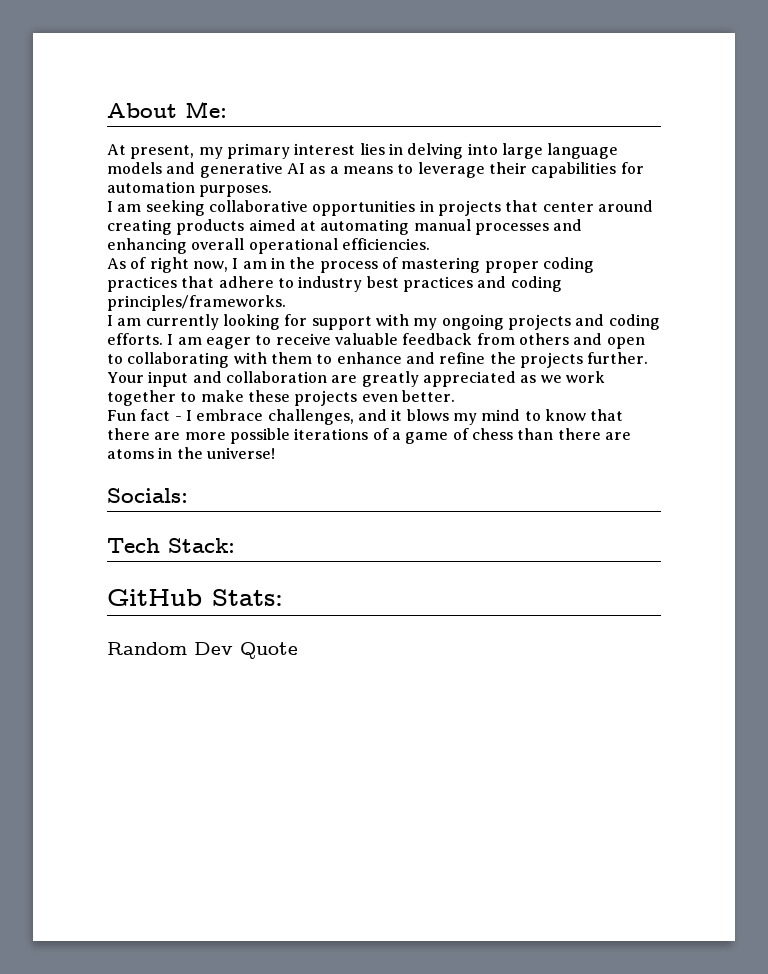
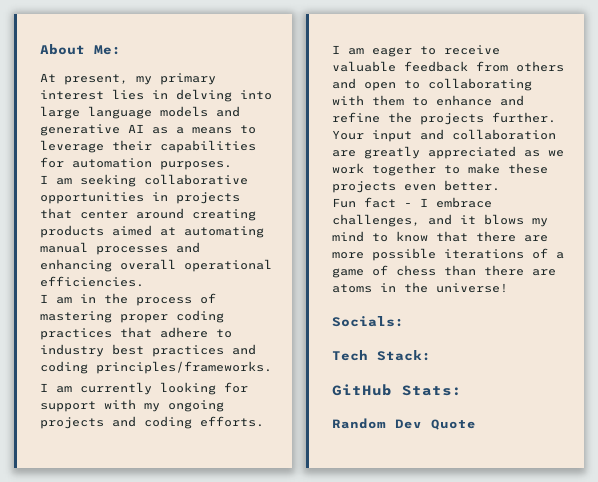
[107,257,228,273] As of right now, -> (144, 281) none

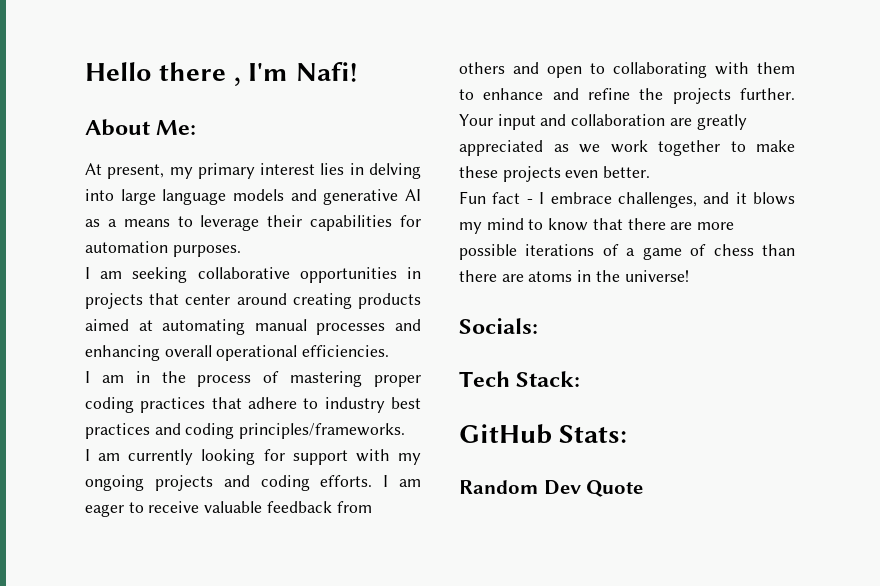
(40, 49) none -> [85,62,357,86] Hello there , I'm Nafi! //

